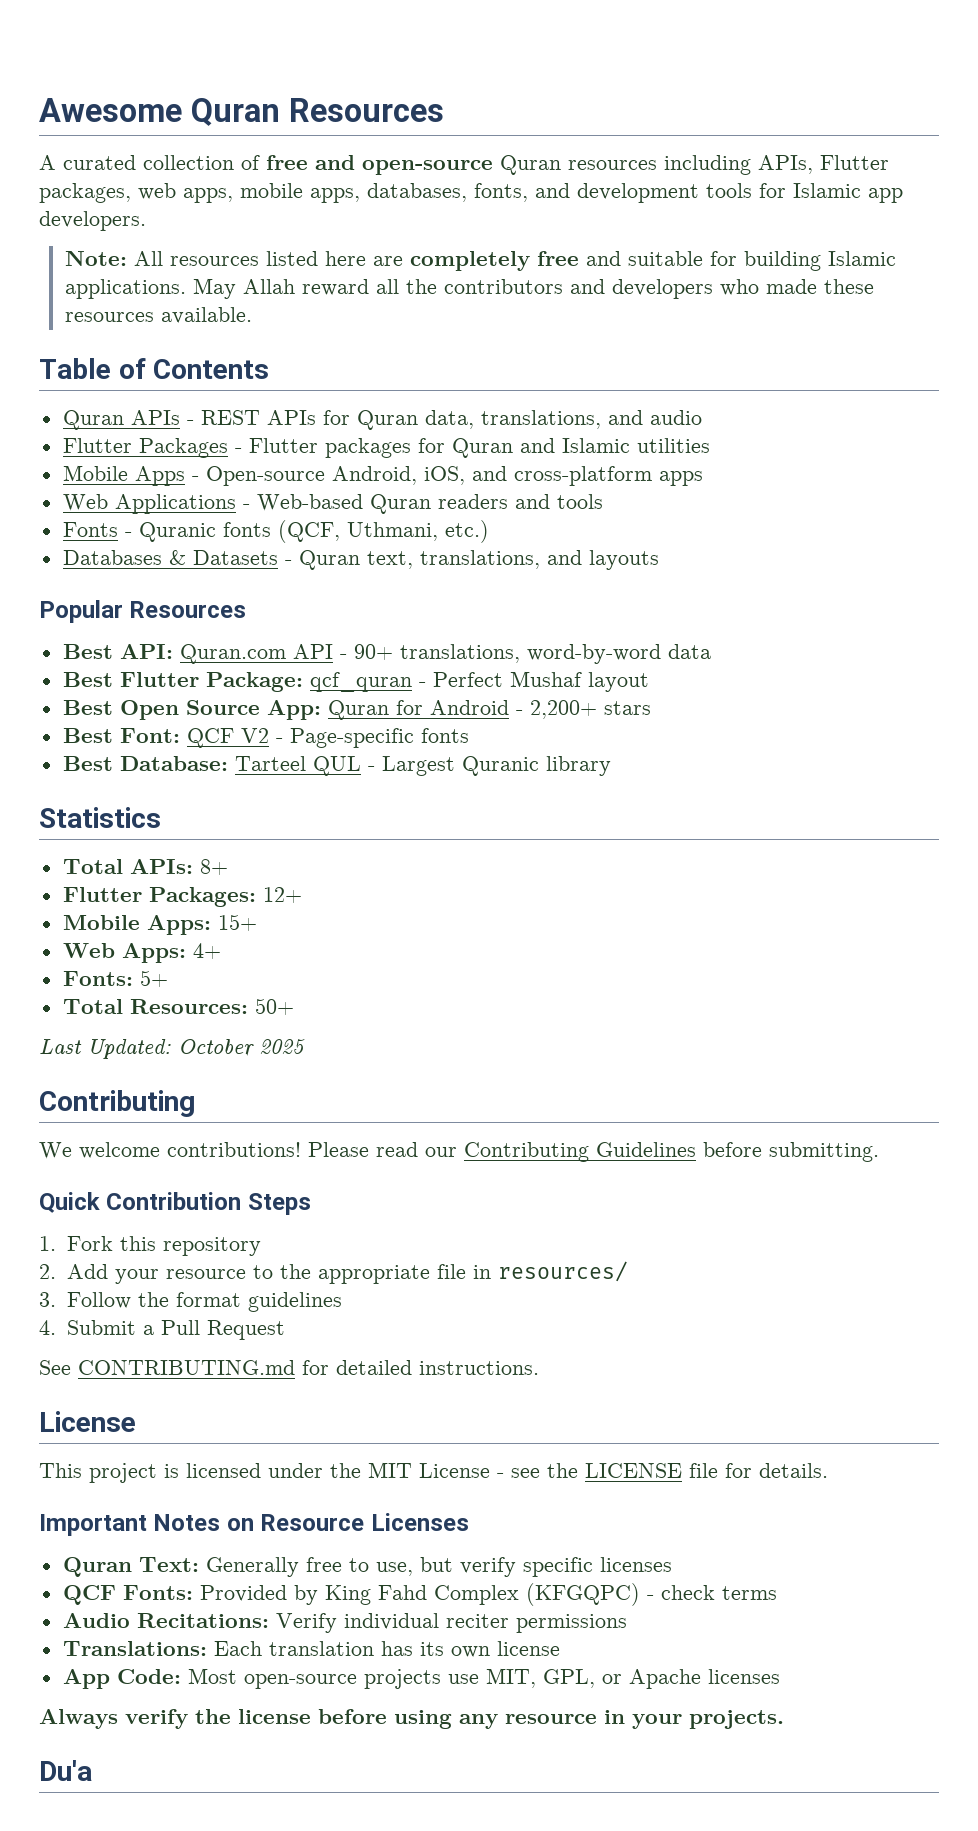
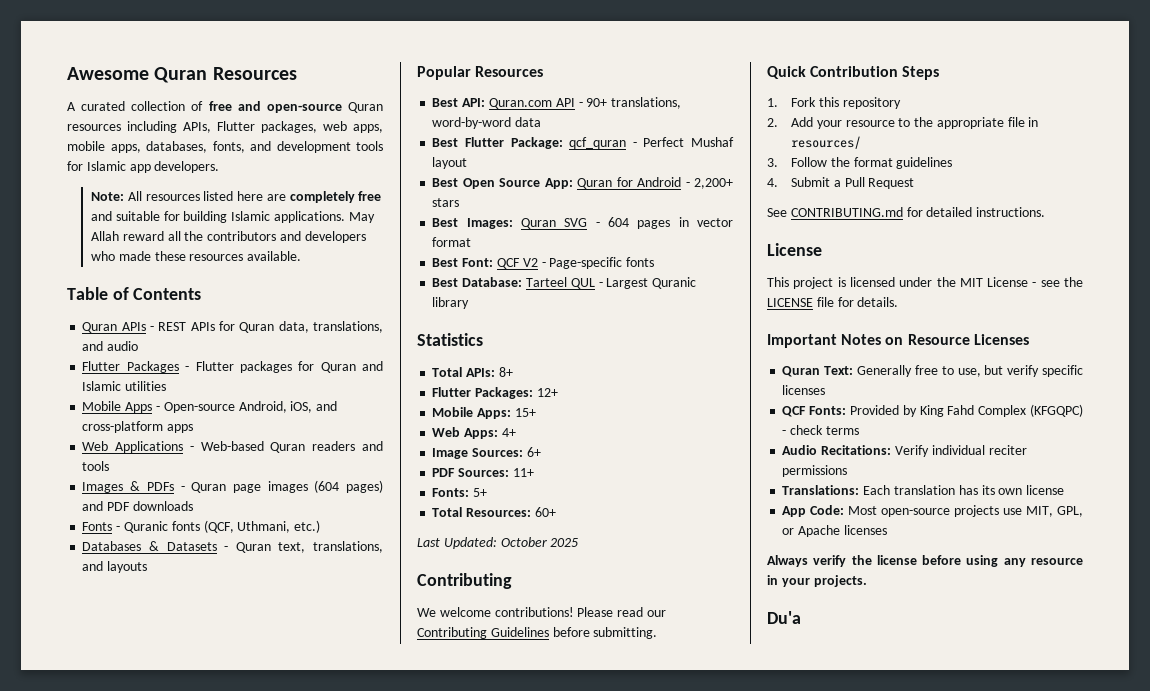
(603, 501) none -> [82,480,383,493] [82,501,193,511] // Images & PDFs - Quran page images (604 pages) and PDF downloads
(651, 708) none -> [432,217,733,229] [432,237,472,247] // Best Images: Quran SVG - 604 pages in vector format
(221, 951) none -> [432,447,541,459] [432,468,534,477] // Image Sources: 6+ // PDF Sources: 11+
[254,998,294,1015] 50+ -> [534,507,556,517] 60+

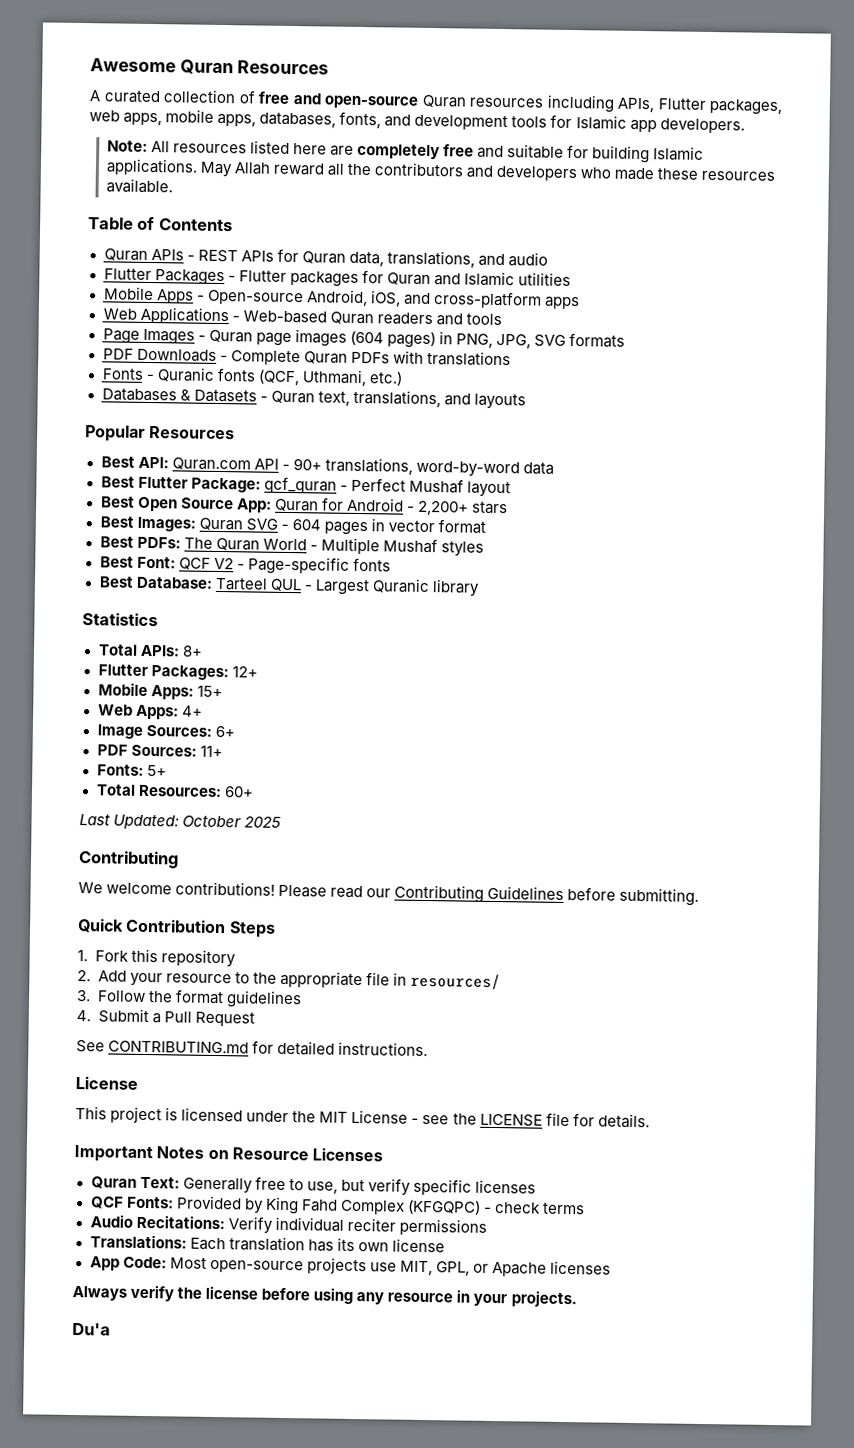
[82,481,174,493] Images & PDFs -> [102,328,195,345] Page Images
[82,501,193,511] and PDF downloads -> [438,331,626,349] [102,348,511,367] in PNG, JPG, SVG formats // PDF Downloads - Complete Quran PDFs with translations
(472, 242) none -> [99,536,484,557] // Best PDFs: The Quran World - Multiple Mushaf styles

